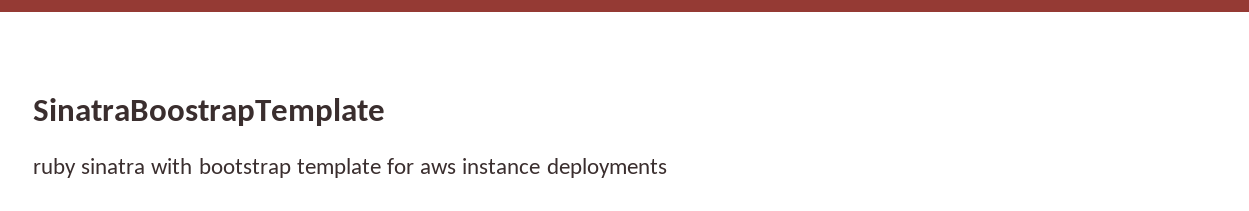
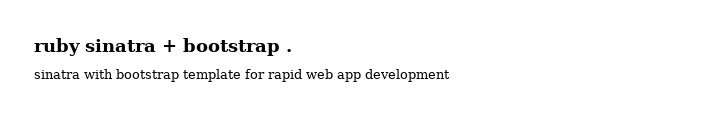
[33,98,385,126] [33,158,76,178] SinatraBoostrapTemplate // ruby -> [34,38,292,56] ruby sinatra + bootstrap . //
[420,158,667,178] aws instance deployments -> [268,69,450,82] rapid web app development

